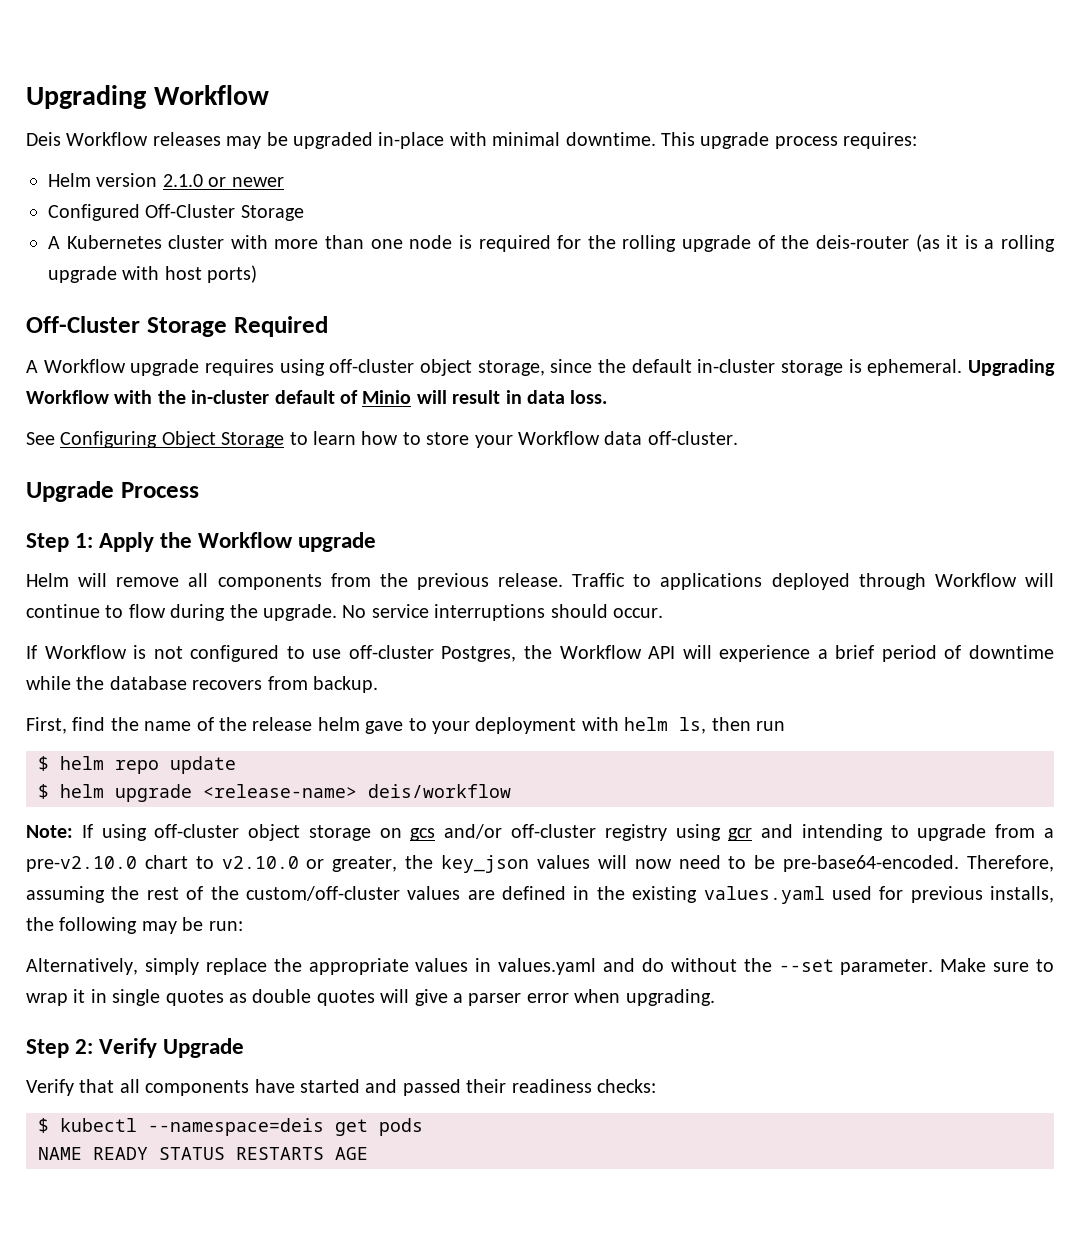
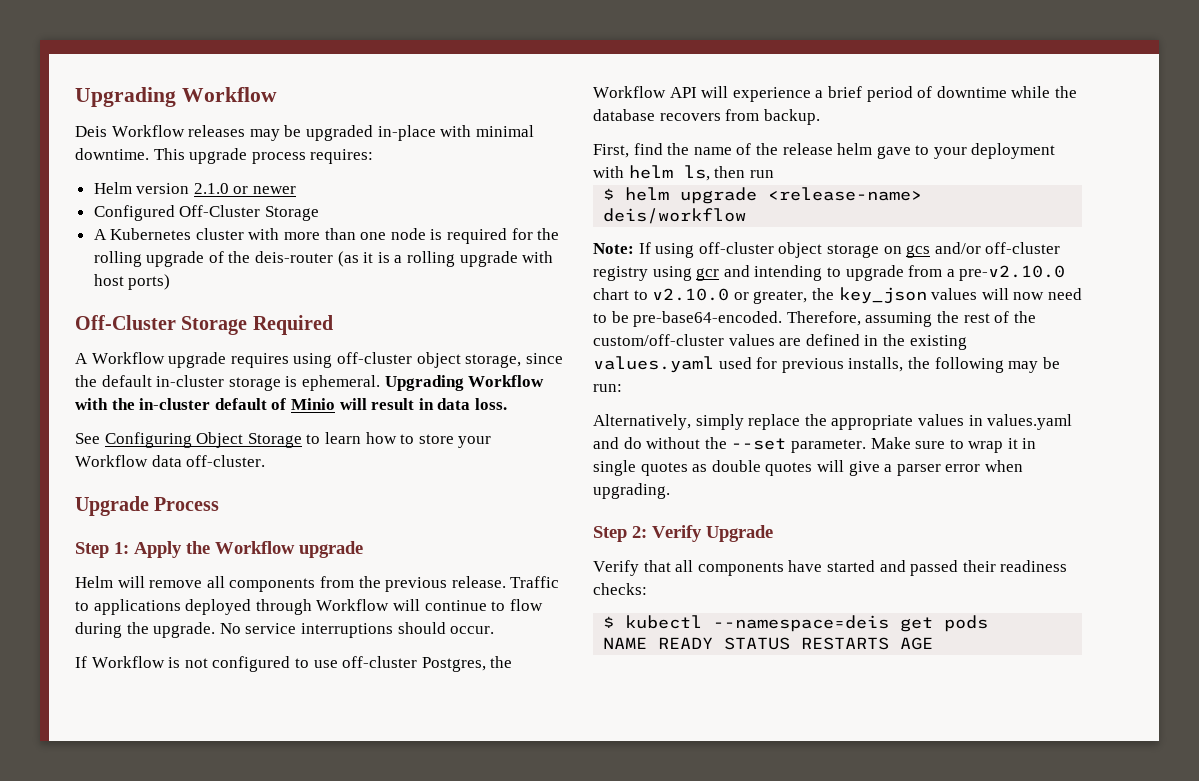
[38,756,236,774] // $ helm repo update -> (774, 174) none

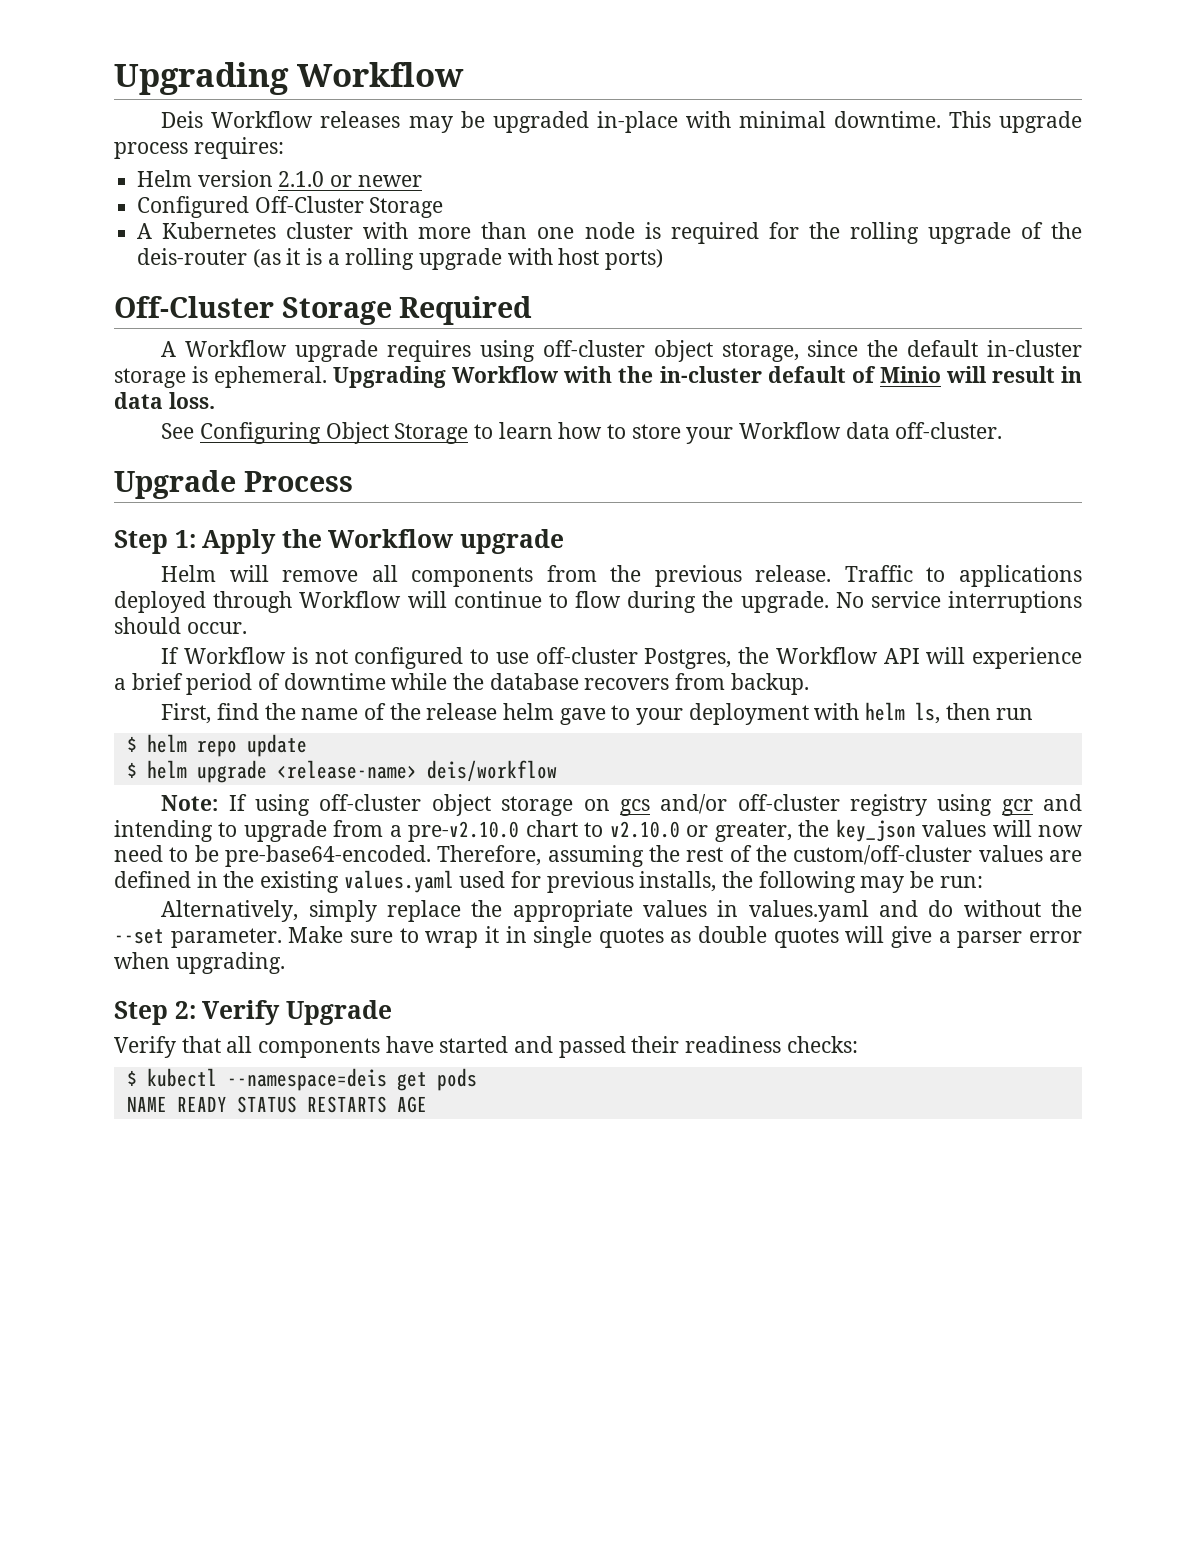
(774, 174) none -> [126,734,307,757] // $ helm repo update

